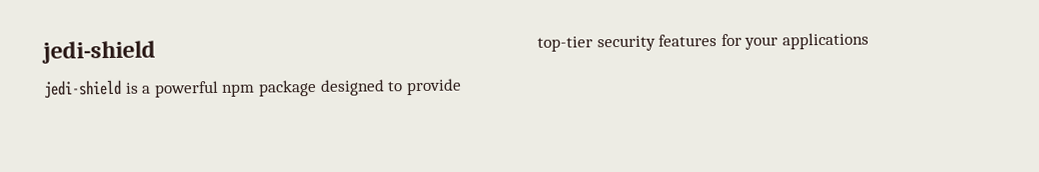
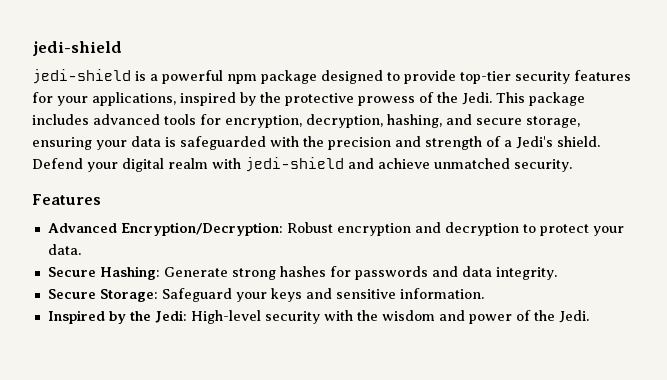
[781,32,869,50] applications -> [92,92,585,106] [32,114,580,128] [32,136,600,150] [32,157,572,172] [32,194,101,205] [47,222,624,236] [47,244,81,255] [47,266,557,280] [47,288,484,302] [47,310,589,324] applications, inspired by the protective prowess of the Jedi. This package includes advanced tools for encryption, decryption, hashing, and secure storage, ensuring your data is safeguarded with the precision and strength of a Jedi's shield. Defend your digital realm with jedi-shield and achieve unmatched security. // Features // Advanced Encryption/Decryption: Robust encryption and decryption to protect your data. // Secure Hashing: Generate strong hashes for passwords and data integrity. // Secure Storage: Safeguard your keys and sensitive information. // Inspired by the Jedi: High-level security with the wisdom and power of the Jedi.

